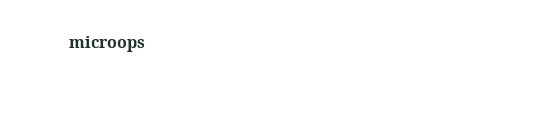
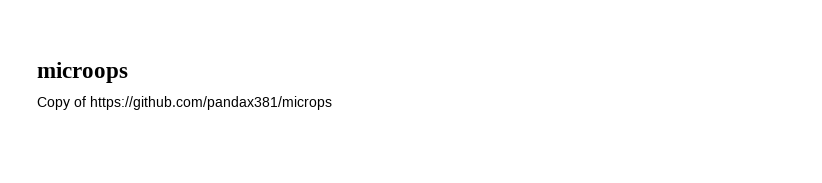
(145, 44) none -> [37,96,332,110] // Copy of https://github.com/pandax381/microps

